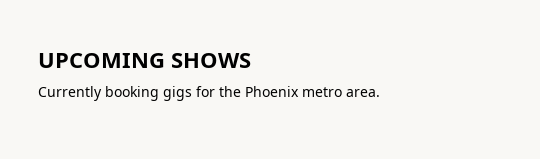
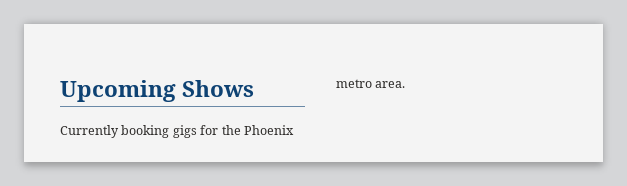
[38,53,251,68] UPCOMING SHOWS -> [60,80,255,102] Upcoming Shows

